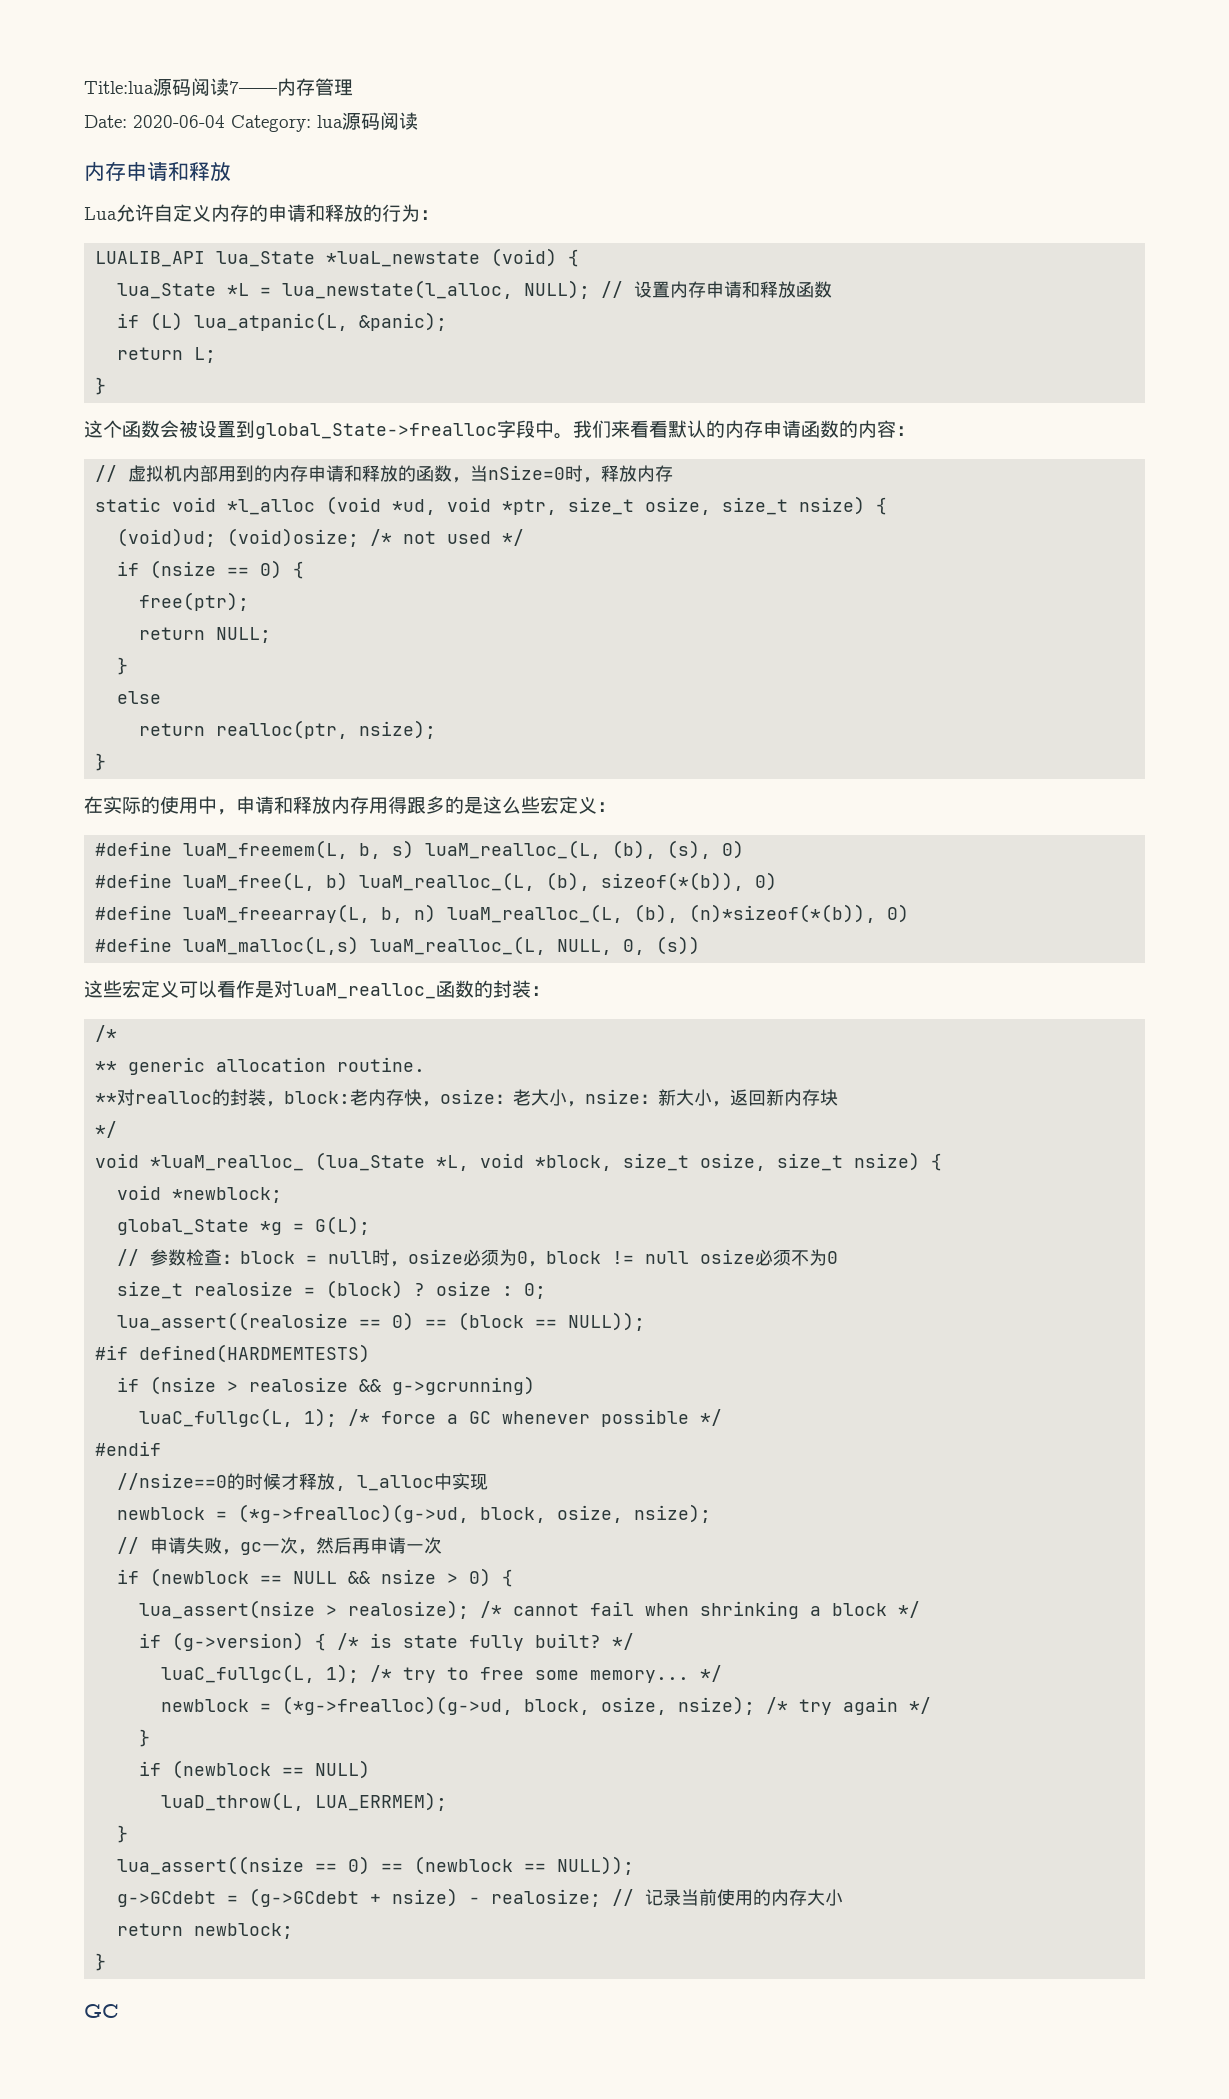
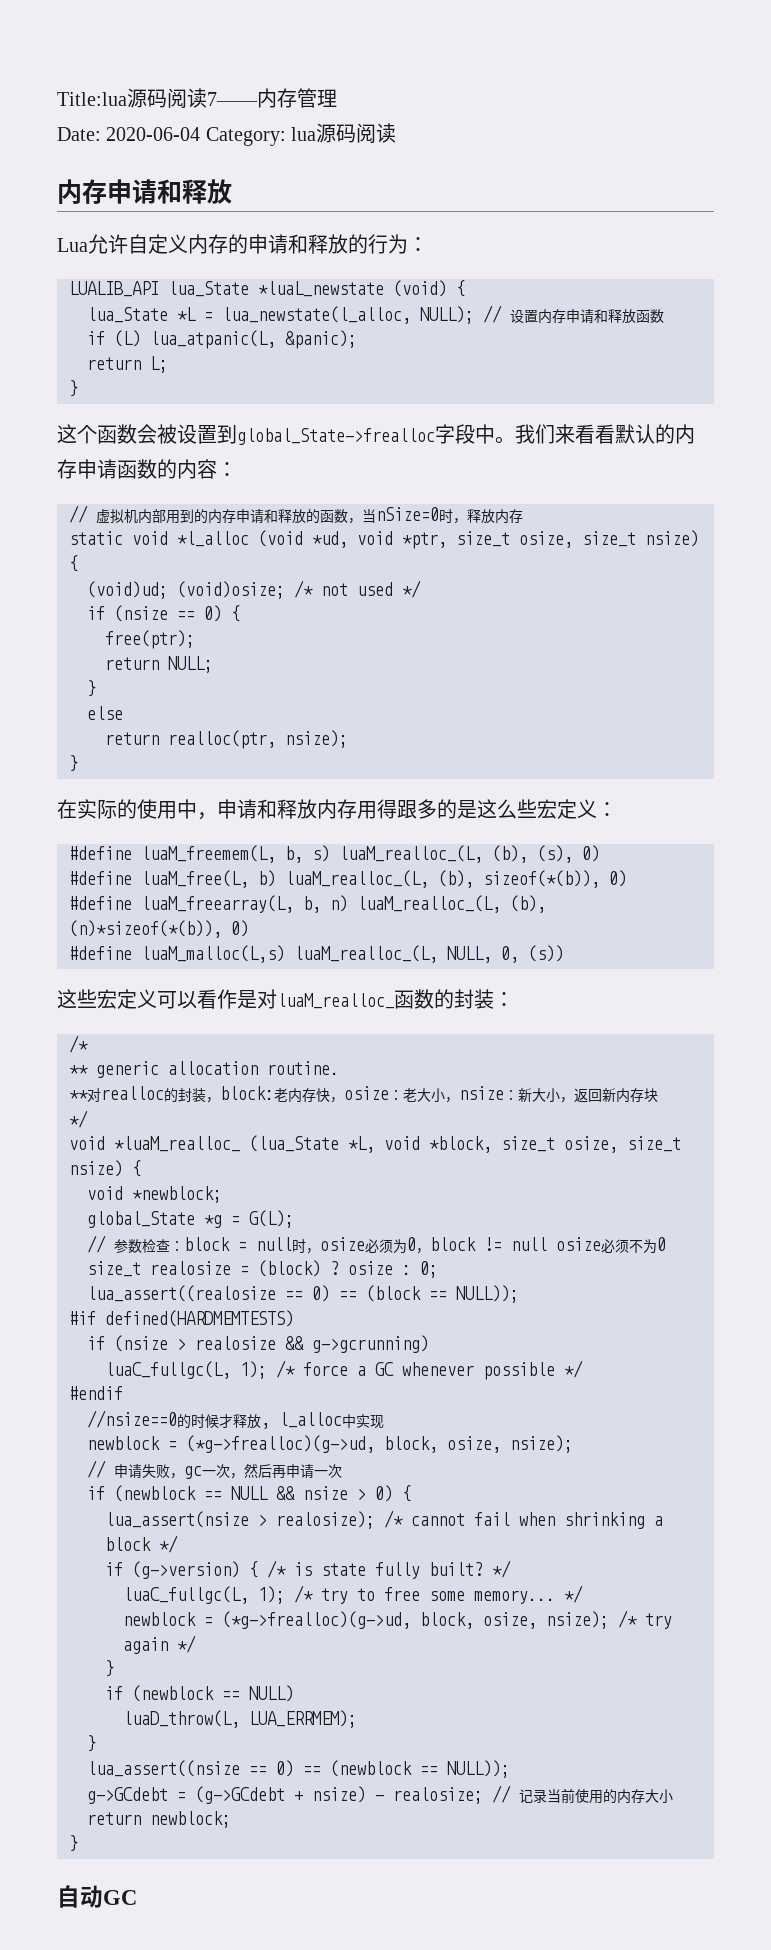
(107, 1962) none -> [57,1885,103,1908] 自动

